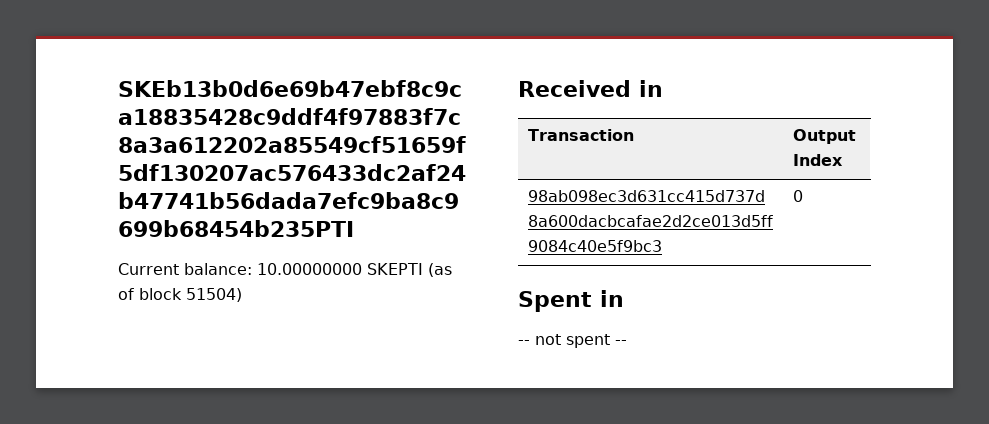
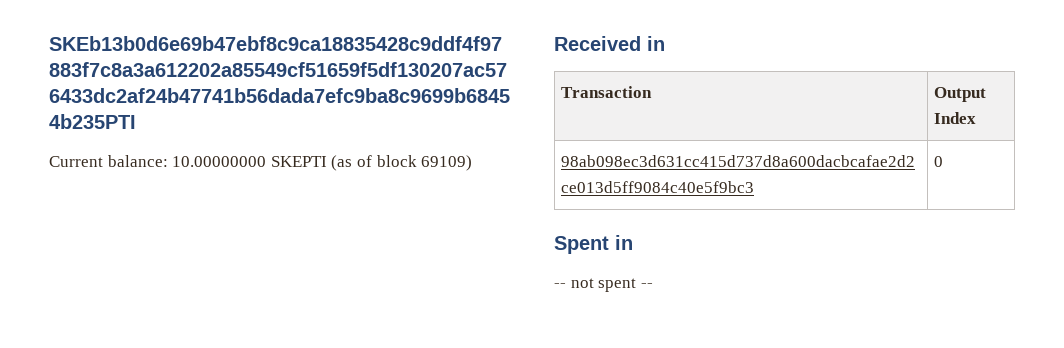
[186,288,242,302] 51504) -> [421,155,473,171] 69109)

